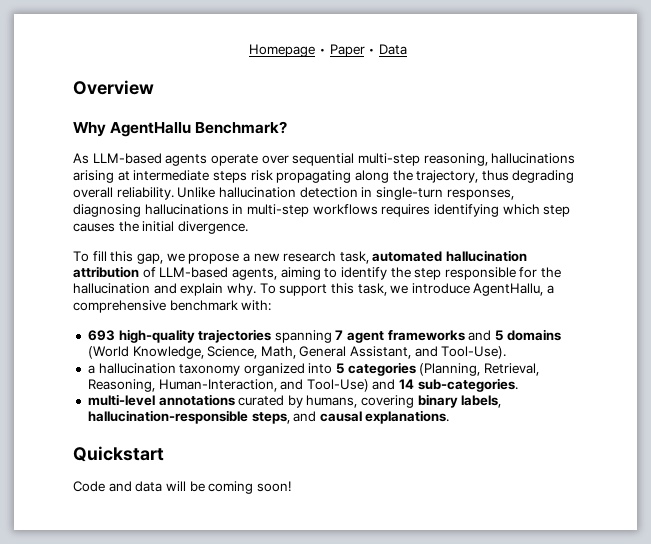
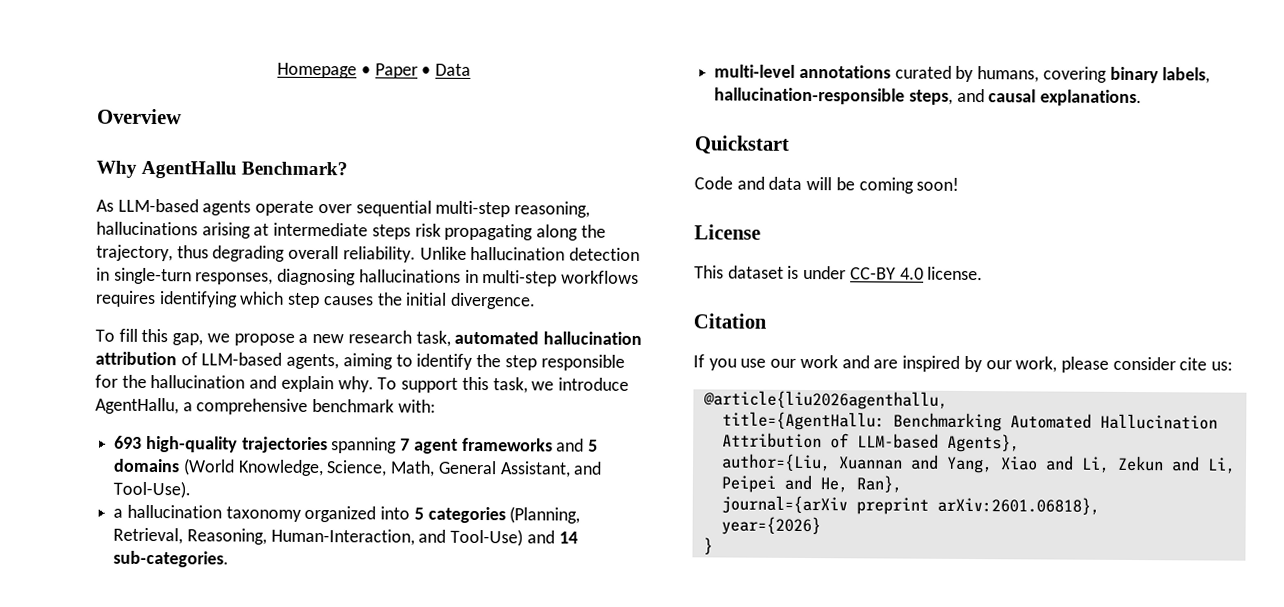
(291, 486) none -> [694,224,761,240] [694,265,984,281] [693,313,767,329] [693,354,1234,373] [702,390,948,410] [721,411,1218,432] [721,432,1020,453] [720,453,1236,474] [720,474,902,493] [720,495,1100,515] [720,516,821,536] [702,537,713,555] // License // This dataset is under CC-BY 4.0 license. // Citation // If you use our work and are inspired by our work, please consider cite us: // @article{liu2026agenthallu, // title={AgentHallu: Benchmarking Automated Hallucination Attribution of LLM-based Agents}, // author={Liu, Xuannan and Yang, Xiao and Li, Zekun and Li, Peipei and He, Ran}, // journal={arXiv preprint arXiv:2601.06818}, // year={2026} // }

